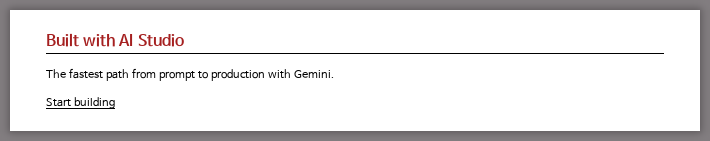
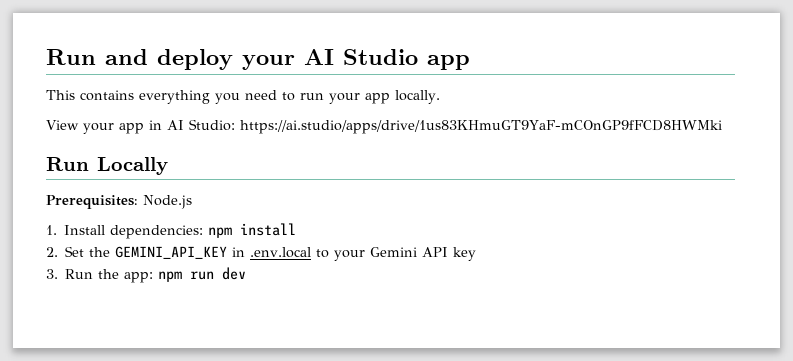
[46,33,184,47] [46,68,334,81] [46,97,115,109] Built with AI Studio // The fastest path from prompt to production with Gemini. // Start building -> [46,49,470,70] [46,90,440,104] [46,119,722,134] [46,157,168,175] [46,195,192,209] [46,223,297,239] [46,246,477,261] [46,267,247,283] Run and deploy your AI Studio app // This contains everything you need to run your app locally. // View your app in AI Studio: https://ai.studio/apps/drive/1us83KHmuGT9YaF-mCOnGP9fFCD8HWMki // Run Locally // Prerequisites: Node.js // 1. Install dependencies: npm install // 2. Set the GEMINI_API_KEY in .env.local to your Gemini API key // 3. Run the app: npm run dev

